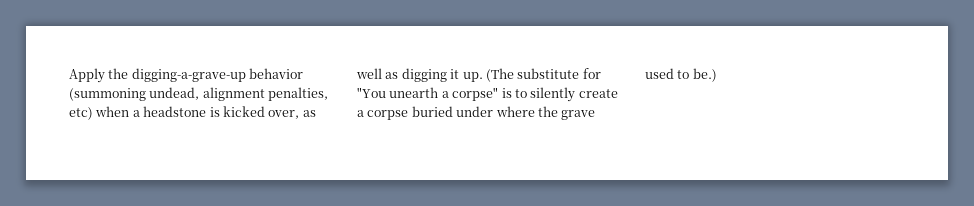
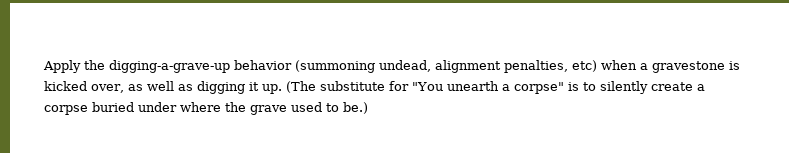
[143,106,207,117] headstone -> [652,61,725,73] gravestone

